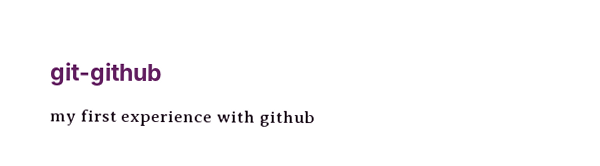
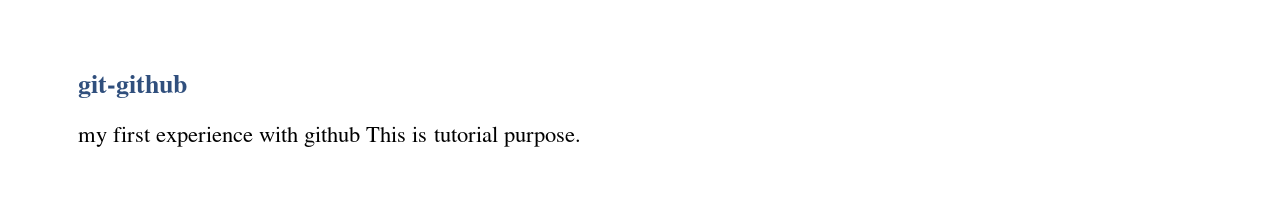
(315, 119) none -> [366,126,581,147] This is tutorial purpose.

